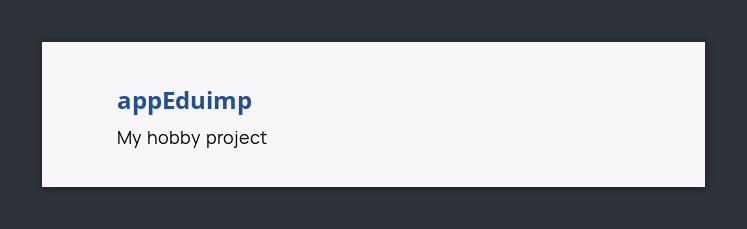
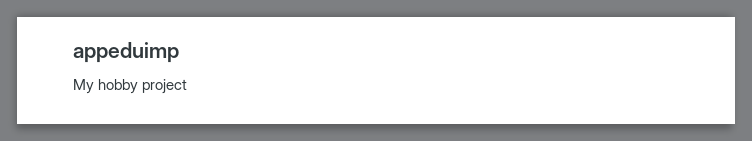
[117,91,252,115] appEduimp -> [73,42,179,63] appeduimp

